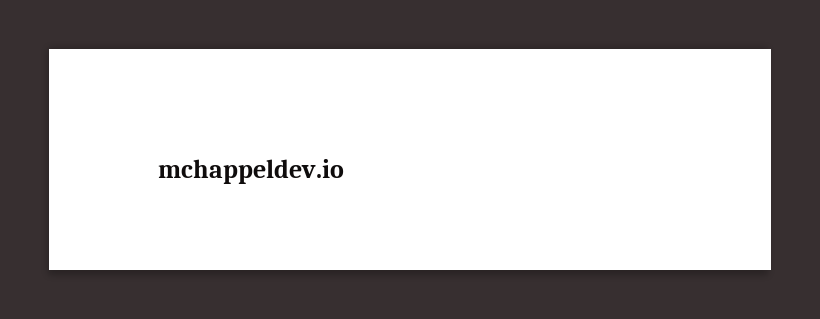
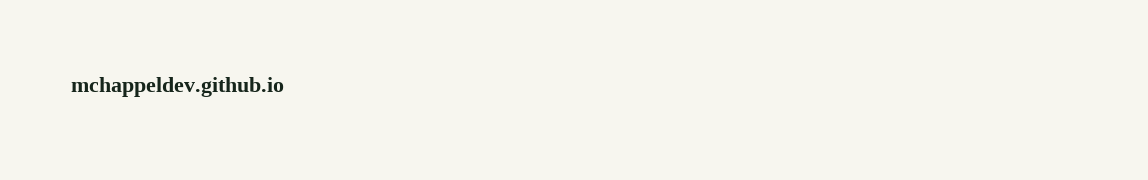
[158,159,344,184] mchappeldev.io -> [71,77,284,97] mchappeldev.github.io

